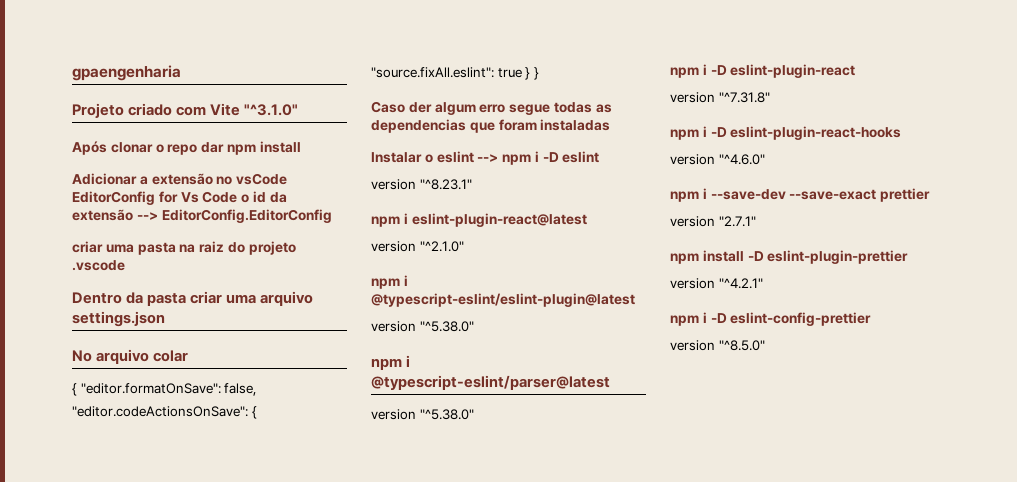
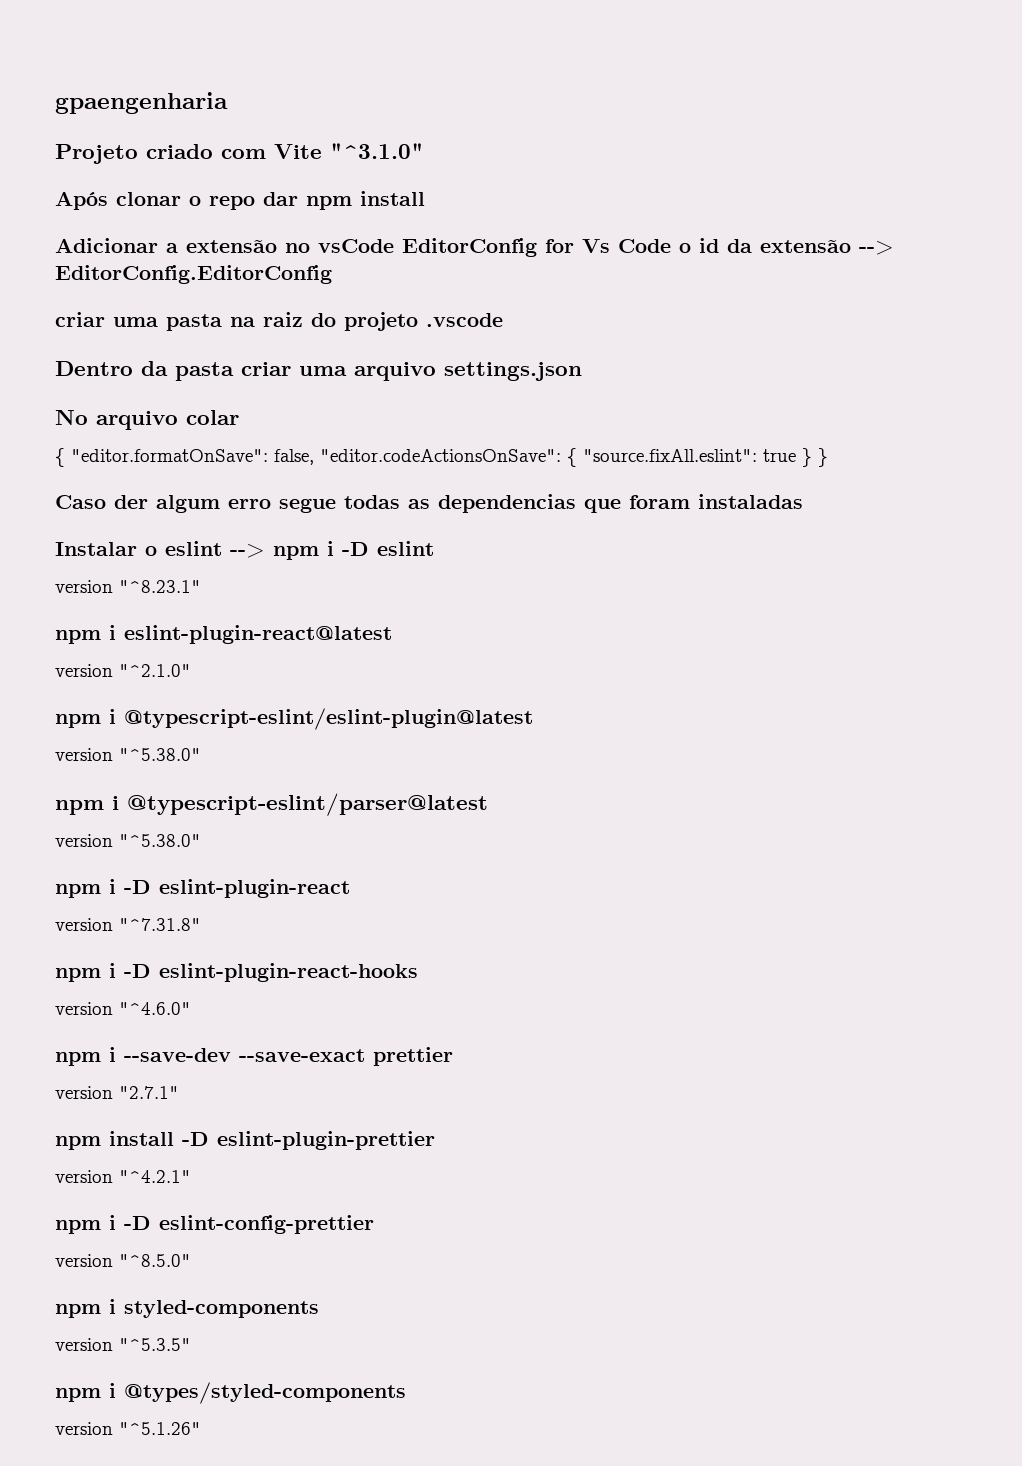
(765, 345) none -> [55,1299,319,1318] [55,1338,191,1351] [55,1382,406,1404] [55,1422,201,1435] // npm i styled-components // version "^5.3.5" // npm i @types/styled-components // version "^5.1.26"

